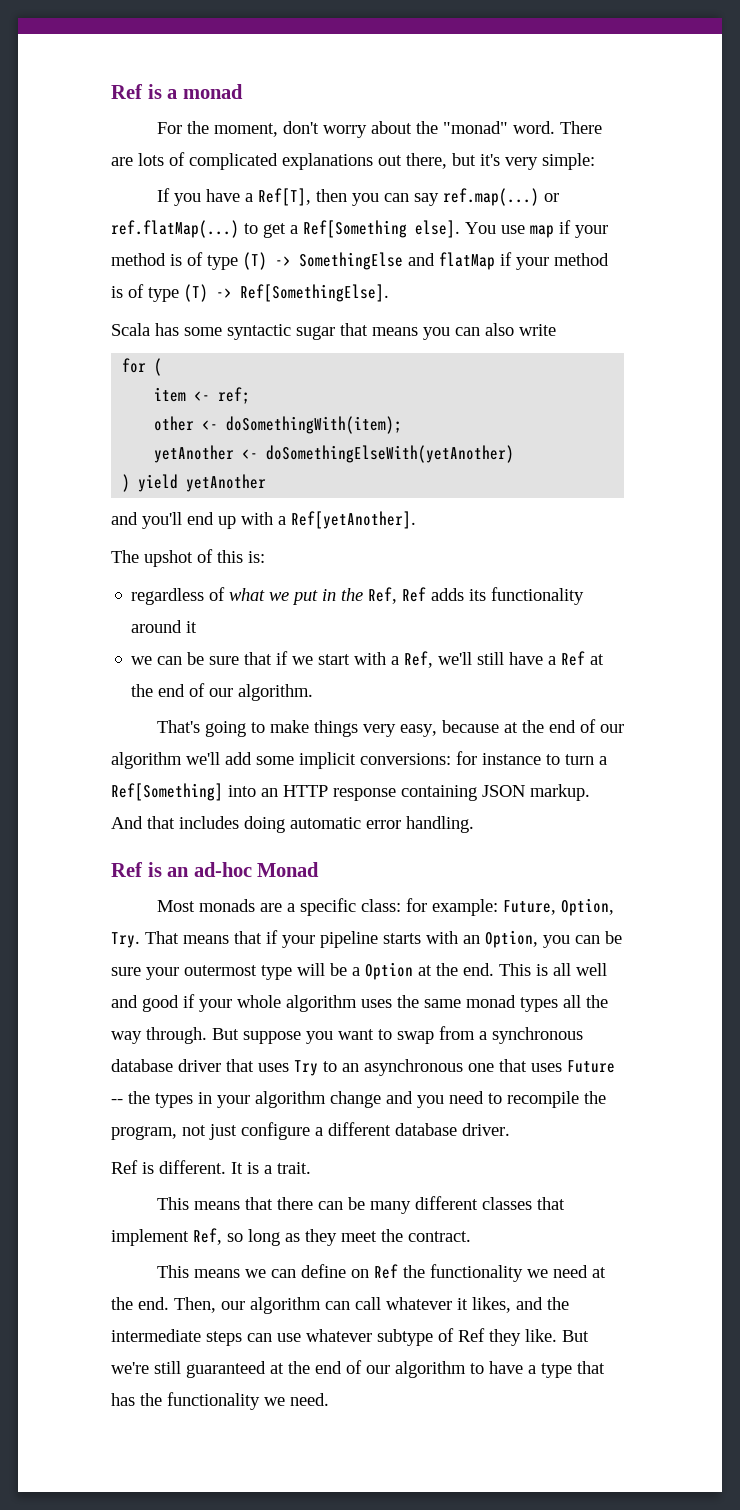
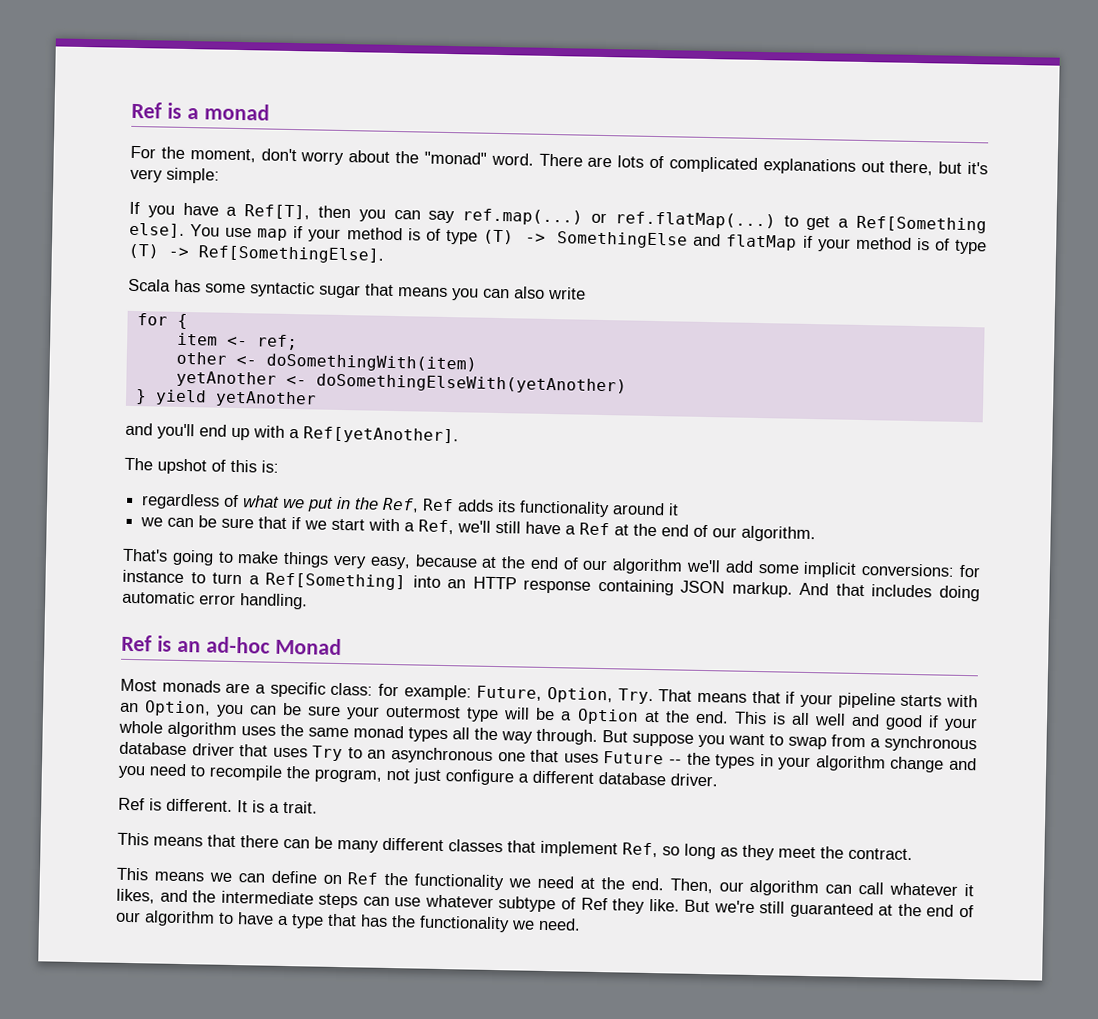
[154,358,163,376] ( -> [176,313,188,330] {
[226,416,403,434] doSomethingWith(item); -> [265,353,477,373] doSomethingWith(item)
[122,474,131,492] ) -> [134,389,147,405] }

